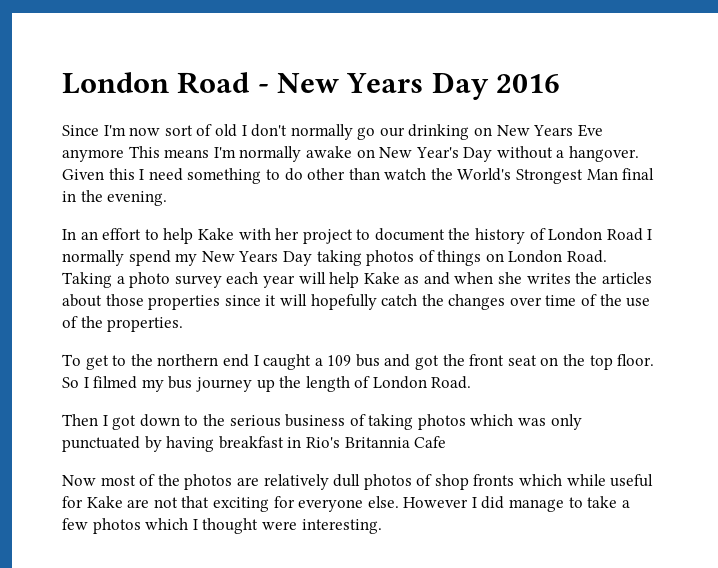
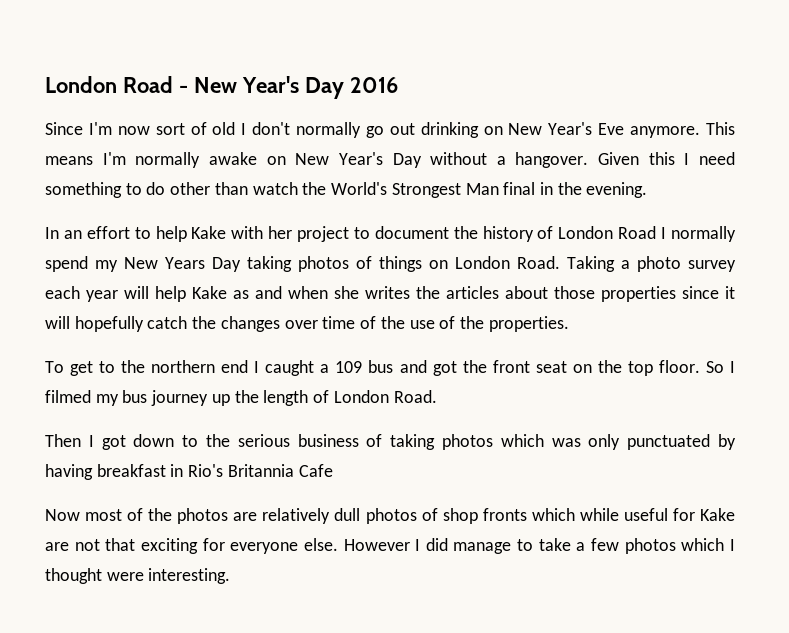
[346,73,424,93] Years -> [241,76,299,93] Year's
[379,127,405,137] our -> [389,123,415,135] out
[533,124,603,137] [62,149,124,162] Years Eve anymore -> [548,122,701,138] Year's Eve anymore.

